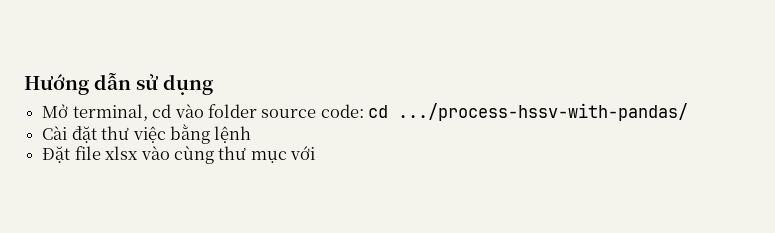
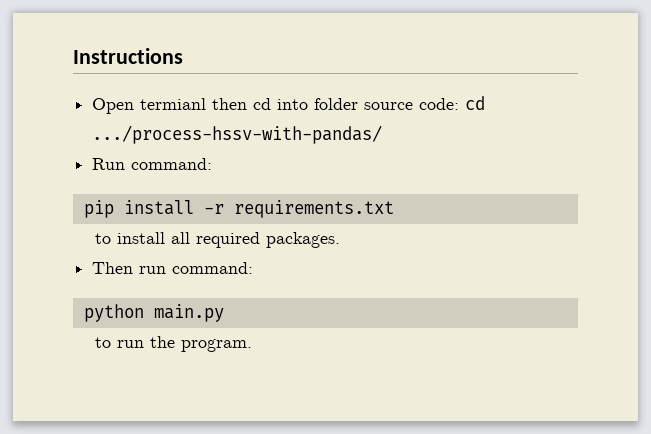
[24,73,214,95] [42,104,204,121] Hướng dẫn sử dụng // Mở terminal, cd vào -> [73,48,183,64] [92,98,309,114] Instructions // Open termianl then cd into
[42,124,252,144] [42,146,316,164] Cài đặt thư việc bằng lệnh // Đặt file xlsx vào cùng thư mục với -> [92,158,213,170] [83,200,394,218] [95,232,341,248] [92,262,254,274] [83,304,224,322] [95,336,253,352] Run command: // pip install -r requirements.txt // to install all required packages. // Then run command: // python main.py // to run the program.

